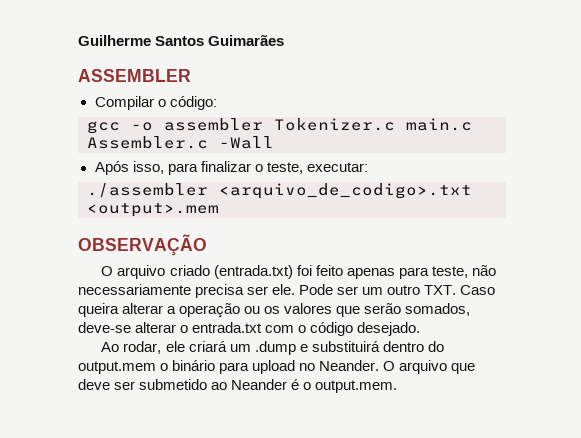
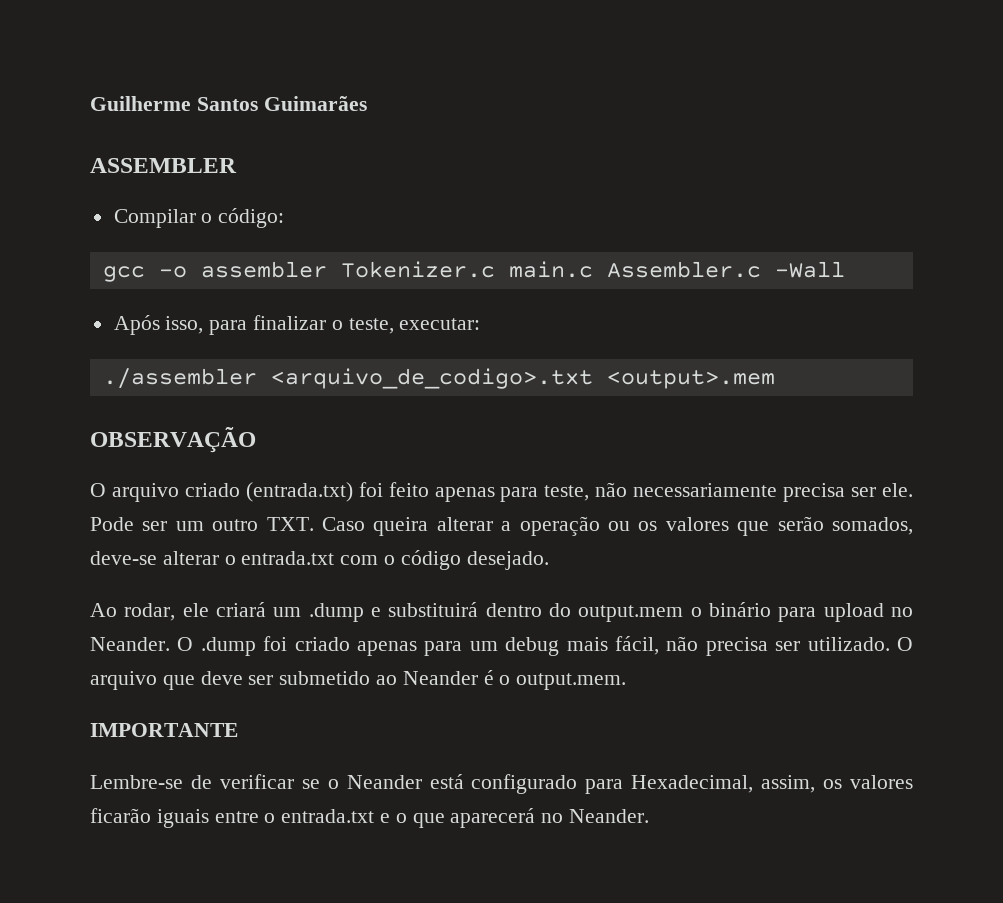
(396, 366) none -> [200,636,913,656] .dump foi criado apenas para um debug mais fácil, não precisa ser utilizado. O
(398, 386) none -> [90,723,238,737] [90,774,913,794] [90,808,650,828] // IMPORTANTE // Lembre-se de verificar se o Neander está configurado para Hexadecimal, assim, os valores ficarão iguais entre o entrada.txt e o que aparecerá no Neander.

